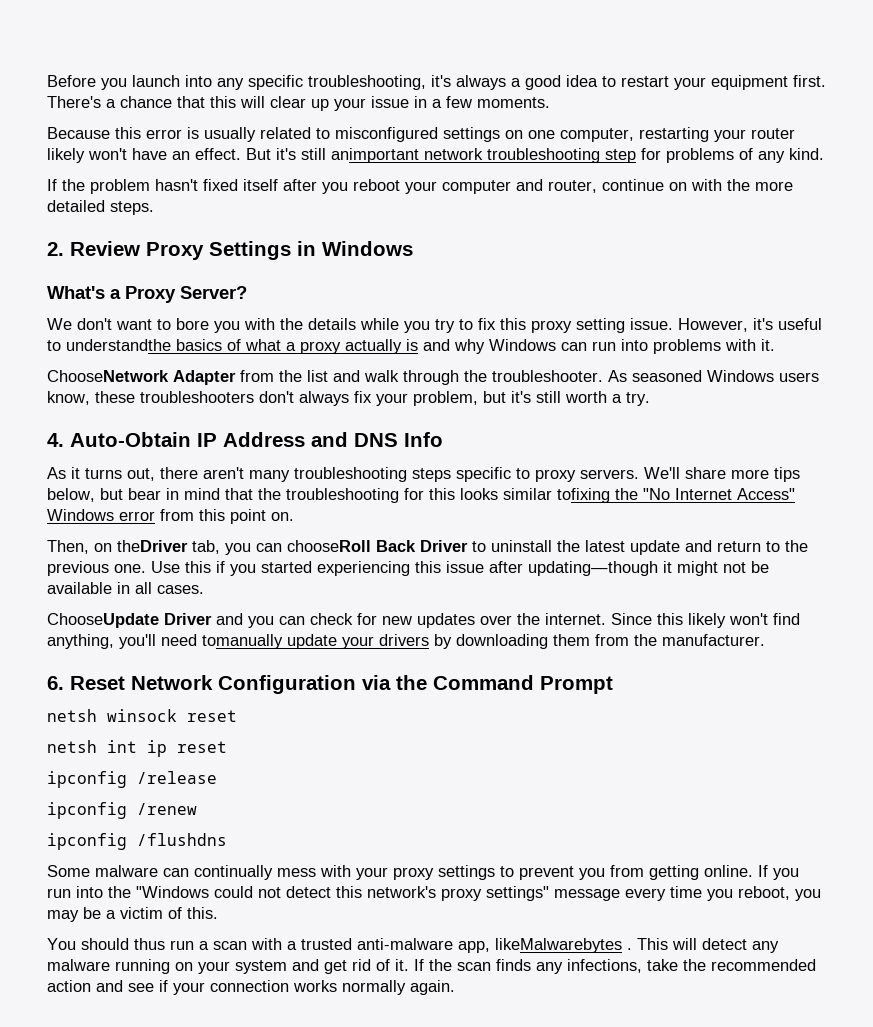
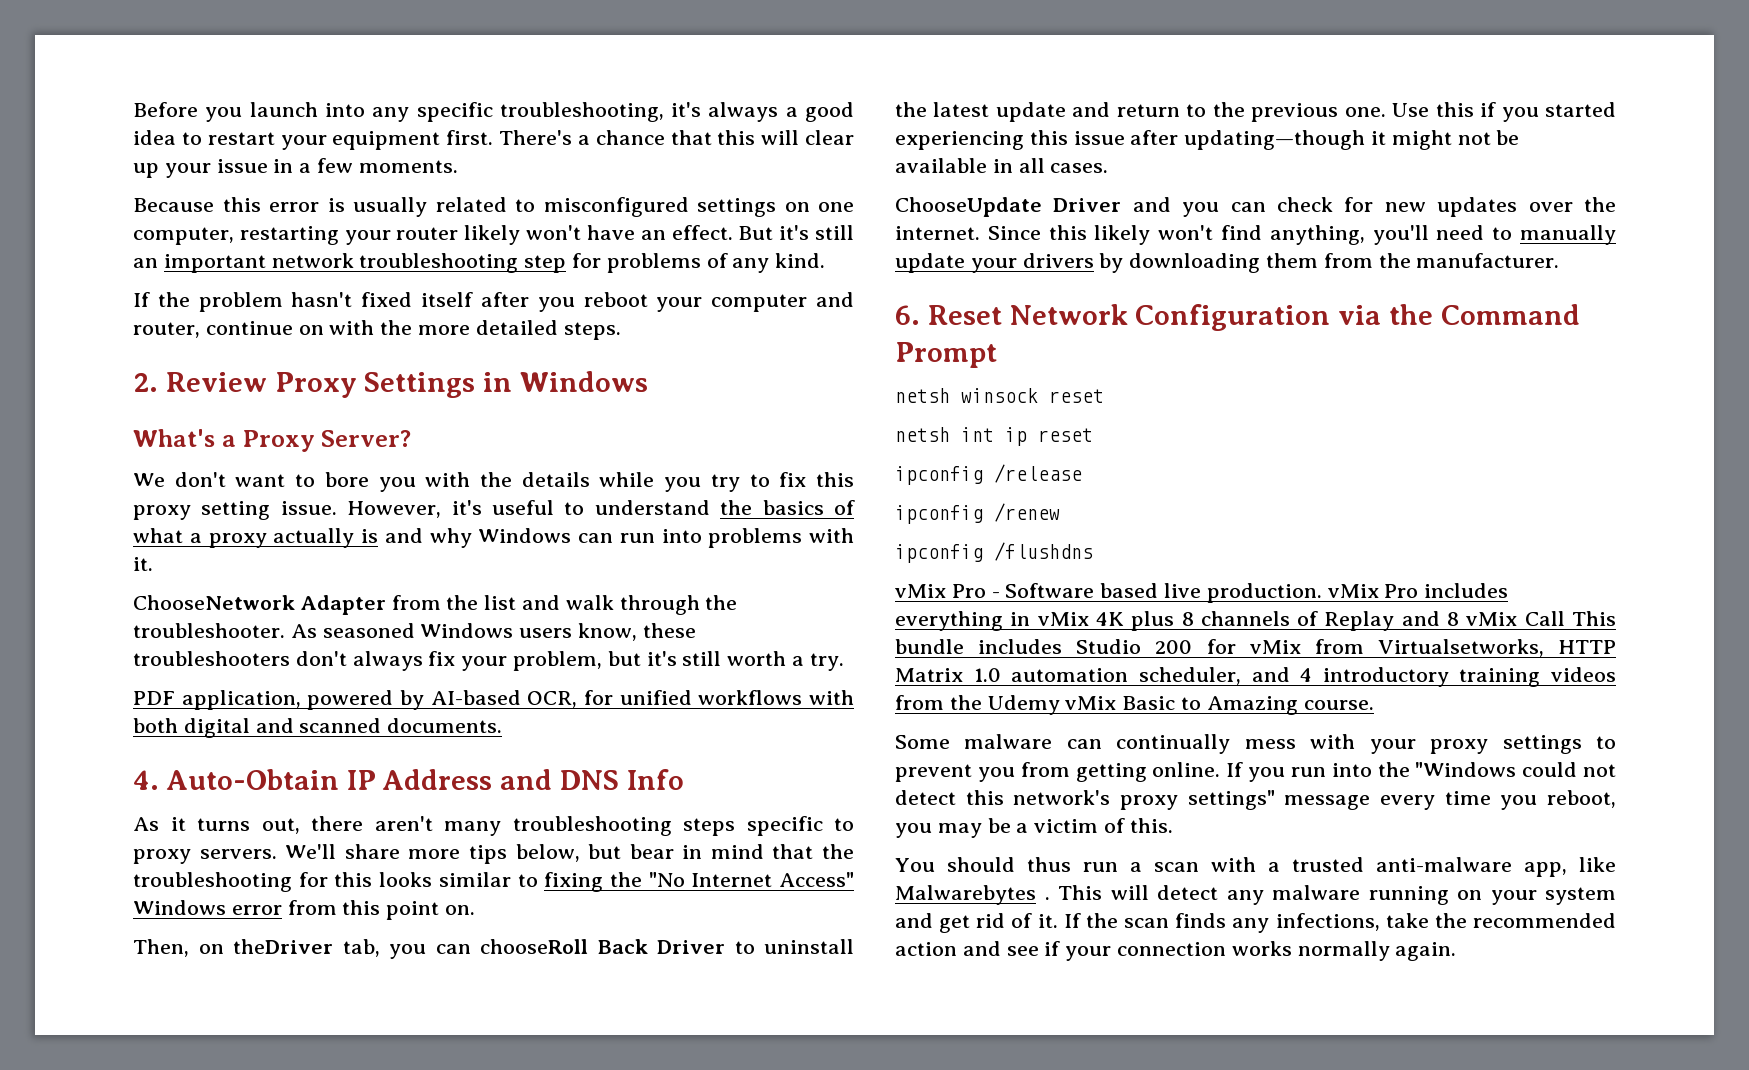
[331,148,419,163] animportant -> [133,254,266,273] an important
[66,339,171,351] understandthe -> [594,500,753,515] understand the
(650, 399) none -> [133,690,854,710] [133,718,503,738] // PDF application, powered by AI-based OCR, for unified workflows with both digital and scanned documents.
[557,488,610,503] tofixing -> [517,872,604,892] to fixing
[202,634,283,649] tomanually -> [1492,225,1616,245] to manually
(227, 839) none -> [895,583,1509,603] [895,611,1616,631] [895,639,1616,657] [895,667,1616,687] [895,695,1374,715] // vMix Pro - Software based live production. vMix Pro includes everything in vMix 4K plus 8 channels of Replay and 8 vMix Call This bundle includes Studio 200 for vMix from Virtualsetworks, HTTP Matrix 1.0 automation scheduler, and 4 introductory training videos from the Udemy vMix Basic to Amazing course.
[495,938,622,953] likeMalwarebytes -> [1579,857,1616,872] [895,885,1036,905] like Malwarebytes

